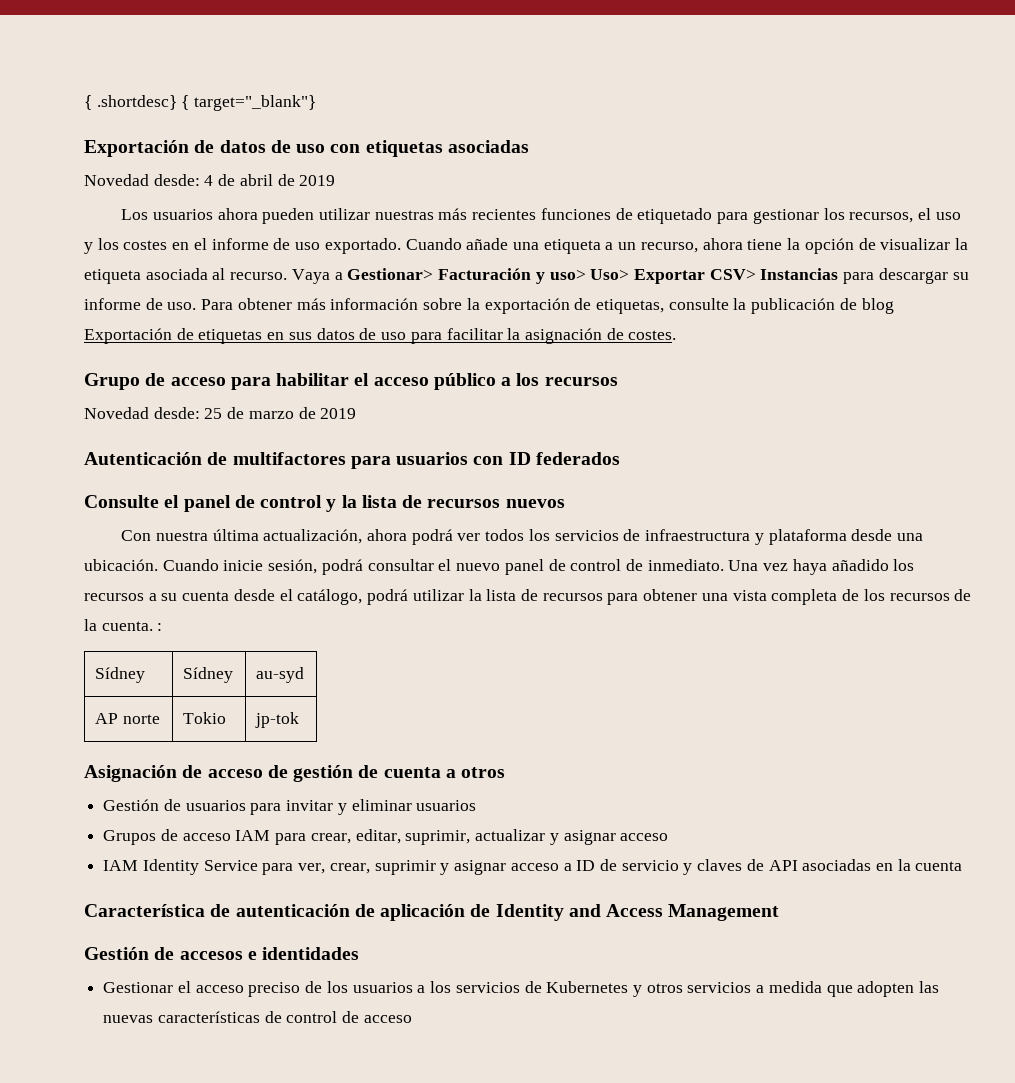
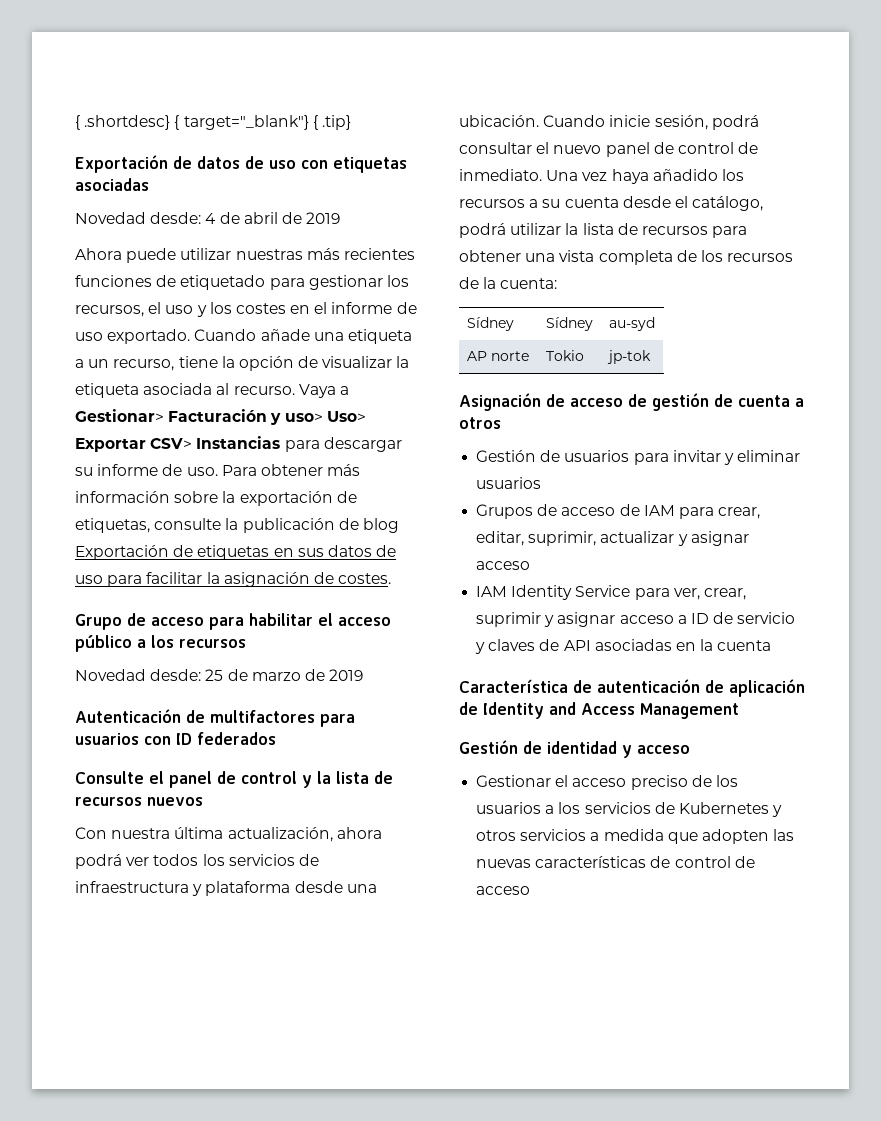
(317, 103) none -> [312,115,351,130] { .tip}
[121,208,315,224] Los usuarios ahora pueden -> [75,248,177,263] Ahora puede
[702,238,743,250] ahora -> (175, 365) none
[101,621,163,631] cuenta. : -> [500,278,558,289] cuenta:
(231, 837) none -> [619,504,640,516] de
[179,947,360,960] accesos e identidades -> [547,741,690,758] identidad y acceso

